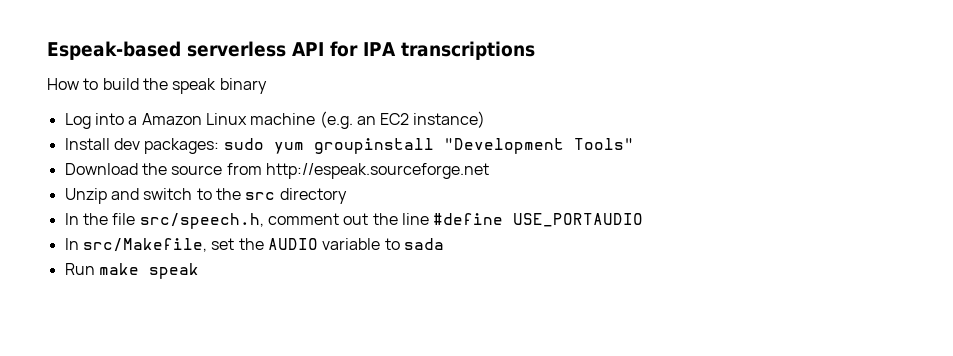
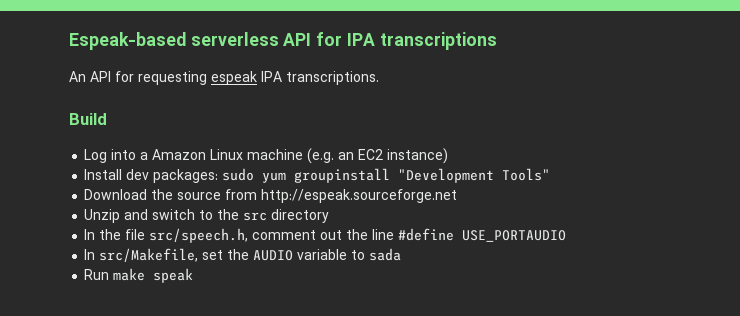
[47,78,267,94] How to build the speak binary -> [69,71,379,85] [69,113,107,125] An API for requesting espeak IPA transcriptions. // Build

